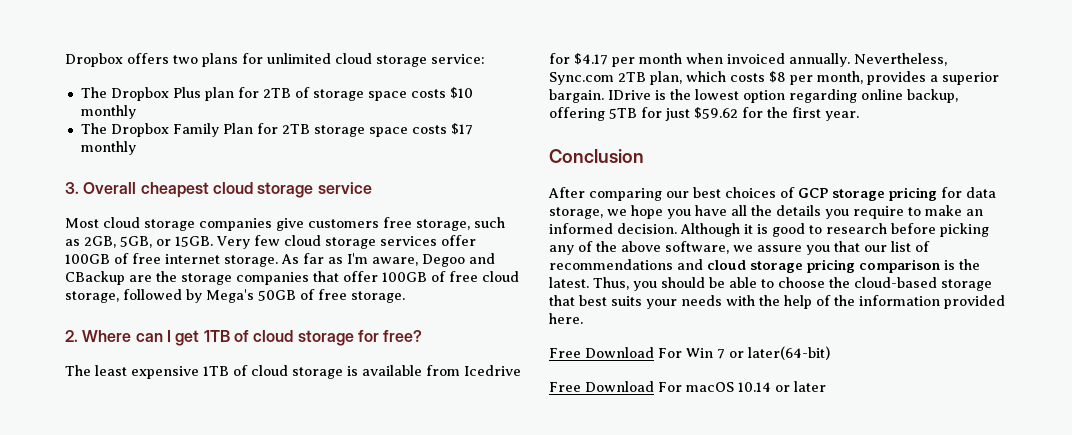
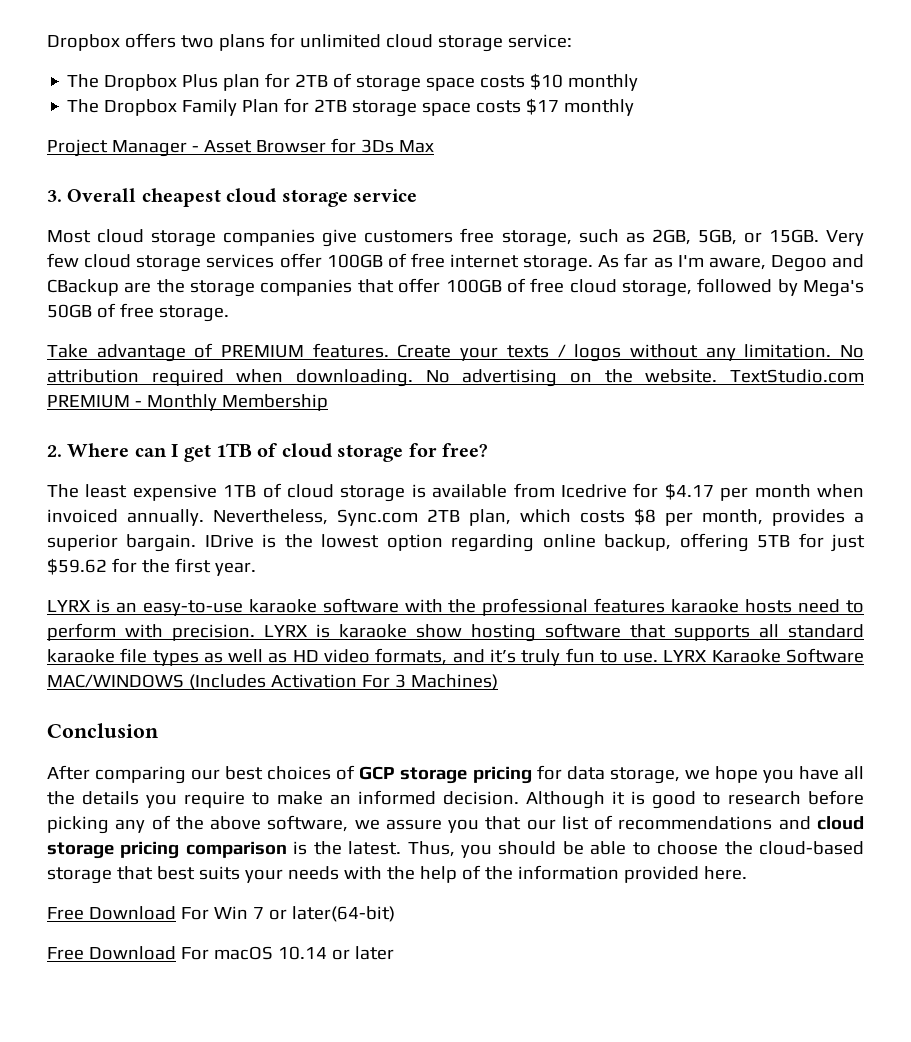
(136, 148) none -> [47,138,434,157] // Project Manager - Asset Browser for 3Ds Max
(405, 297) none -> [47,343,865,362] [47,369,864,387] [47,394,328,411] // Take advantage of PREMIUM features. Create your texts / logos without any limitation. No attribution required when downloading. No advertising on the website. TextStudio.com PREMIUM - Monthly Membership
(859, 116) none -> [47,598,864,616] [47,623,864,642] [47,648,864,666] [47,674,498,690] // LYRX is an easy-to-use karaoke software with the professional features karaoke hosts need to perform with precision. LYRX is karaoke show hosting software that supports all standard karaoke file types as well as HD video formats, and it’s truly fun to use. LYRX Karaoke Software MAC/WINDOWS (Includes Activation For 3 Machines)

